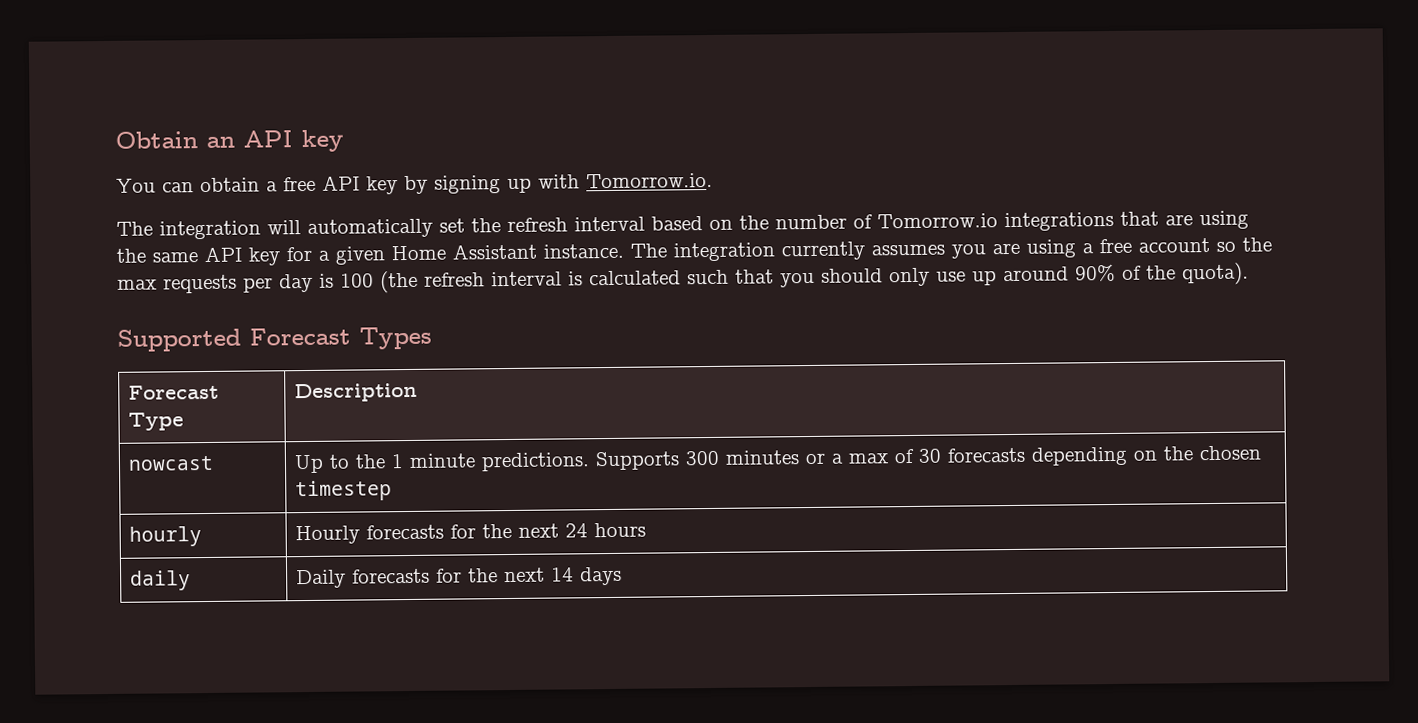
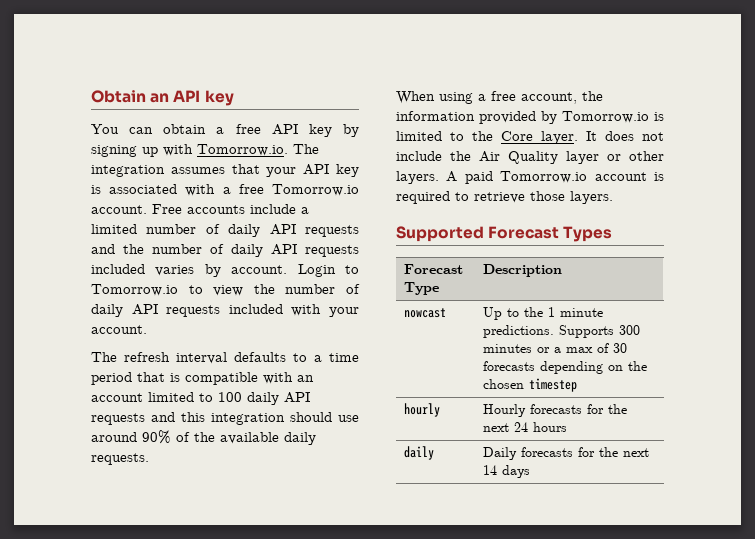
[116,210,1249,240] [116,237,1272,266] [117,262,1249,294] // The integration will automatically set the refresh interval based on the number of Tomorrow.io integrations that are using the same API key for a given Home Assistant instance. The integration currently assumes you are using a free account so the max requests per day is 100 (the refresh interval is calculated such that you should only use up around 90% of the quota). -> [293,144,319,154] [91,164,360,177] [91,184,359,196] [91,204,309,214] [91,224,359,237] [91,244,359,257] [91,264,359,277] [91,284,360,296] [91,304,359,317] [91,325,147,334] [91,352,359,364] [91,372,314,385] [91,392,310,405] [91,412,359,425] [91,430,316,445] [91,453,149,465] [396,91,603,104] [396,111,664,124] [396,131,664,144] [396,151,664,164] [396,171,664,184] [396,191,613,204] The integration assumes that your API key is associated with a free Tomorrow.io account. Free accounts include a limited number of daily API requests and the number of daily API requests included varies by account. Login to Tomorrow.io to view the number of daily API requests included with your account. // The refresh interval defaults to a time period that is compatible with an account limited to 100 daily API requests and this integration should use around 90% of the available daily requests. // When using a free account, the information provided by Tomorrow.io is limited to the Core layer. It does not include the Air Quality layer or other layers. A paid Tomorrow.io account is required to retrieve those layers.

